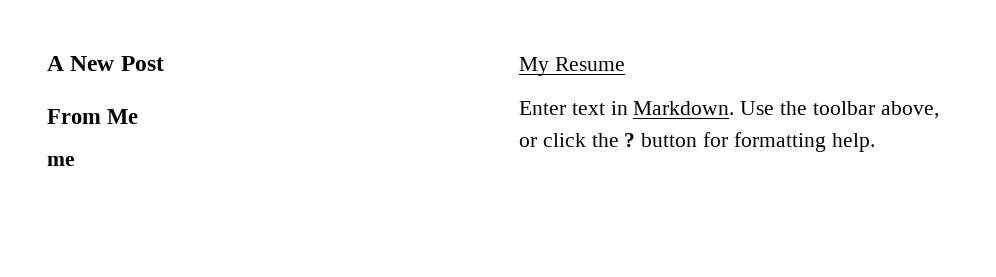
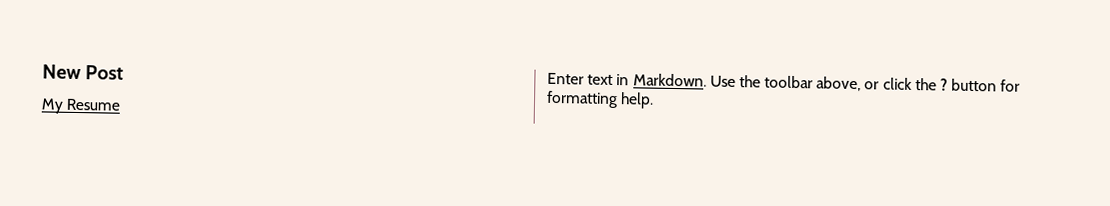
[47,56,64,71] A -> (42, 72) none
[47,109,139,124] [47,156,75,166] // From Me // me -> (125, 72) none

